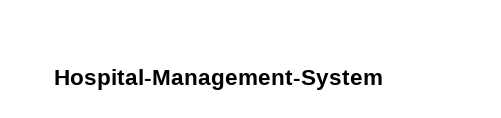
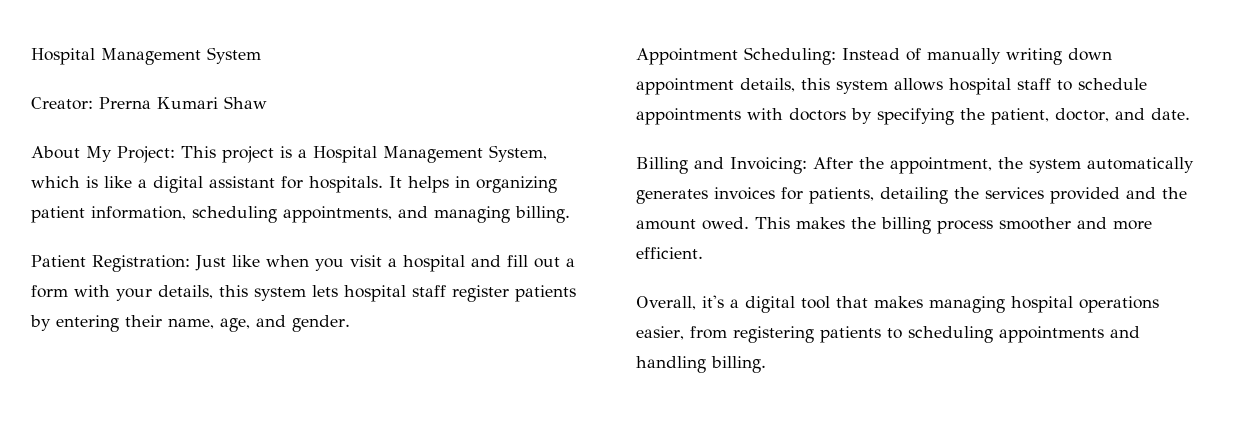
[54,69,383,90] Hospital-Management-System -> [31,47,261,65] [31,96,267,110] [31,145,547,163] [31,176,557,193] [31,206,570,223] [31,255,575,272] [31,285,576,302] [30,315,350,332] [636,47,1112,65] [636,78,1147,95] [636,108,1190,125] [636,157,1194,174] [636,187,1187,204] [636,217,1152,234] [636,247,703,259] [636,295,1159,313] [636,326,1140,343] [636,356,766,373] Hospital Management System // Creator: Prerna Kumari Shaw // About My Project: This project is a Hospital Management System, which is like a digital assistant for hospitals. It helps in organizing patient information, scheduling appointments, and managing billing. // Patient Registration: Just like when you visit a hospital and fill out a form with your details, this system lets hospital staff register patients by entering their name, age, and gender. // Appointment Scheduling: Instead of manually writing down appointment details, this system allows hospital staff to schedule appointments with doctors by specifying the patient, doctor, and date. // Billing and Invoicing: After the appointment, the system automatically generates invoices for patients, detailing the services provided and the amount owed. This makes the billing process smoother and more efficient. // Overall, it's a digital tool that makes managing hospital operations easier, from registering patients to scheduling appointments and handling billing.

